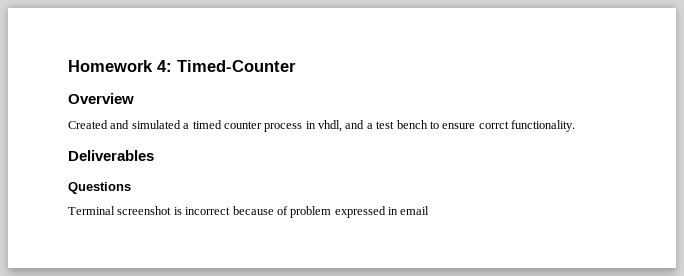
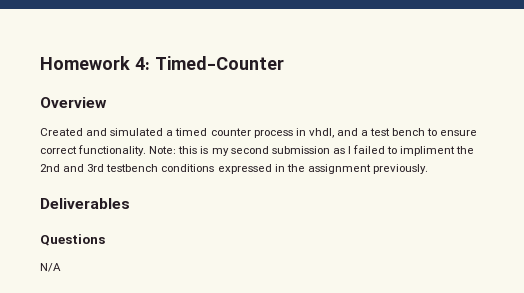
[478,121,509,129] corrct -> [40,146,77,154] correct
[68,150,154,161] [68,182,131,194] [68,206,430,218] // Deliverables // Questions // Terminal screenshot is incorrect because of problem expressed in email -> [149,145,475,156] [40,164,428,174] [40,198,130,209] [40,234,105,246] [40,263,61,272] Note: this is my second submission as I failed to impliment the 2nd and 3rd testbench conditions expressed in the assignment previously. // Deliverables // Questions // N/A

